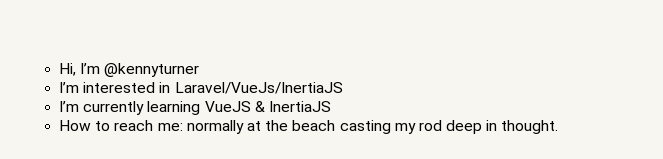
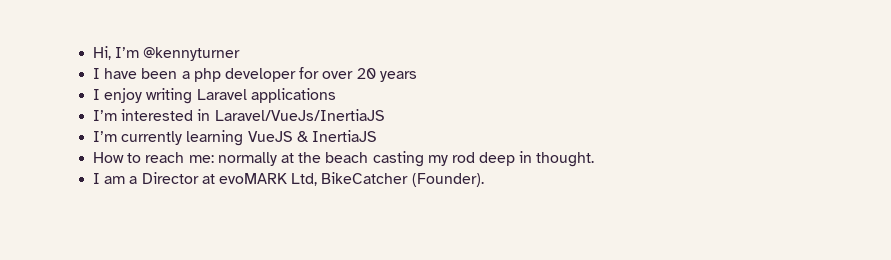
(200, 70) none -> [93,67,417,82] [93,88,336,104] // I have been a php developer for over 20 years // I enjoy writing Laravel applications
(559, 127) none -> [93,172,484,187] // I am a Director at evoMARK Ltd, BikeCatcher (Founder).

